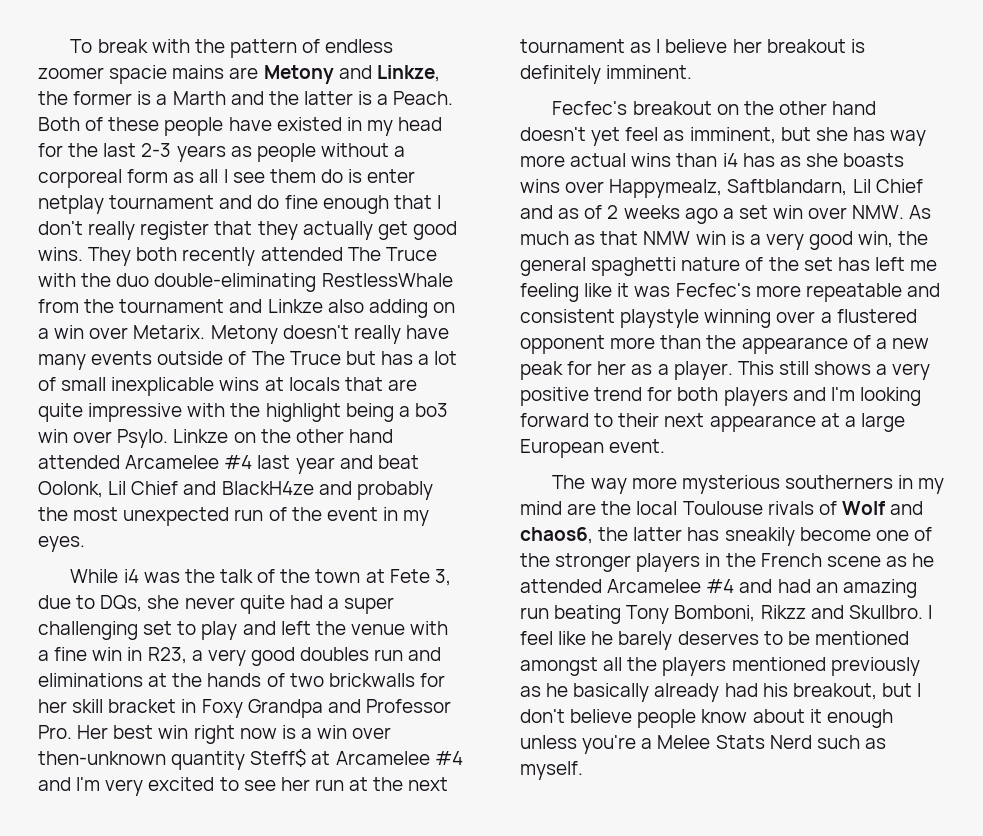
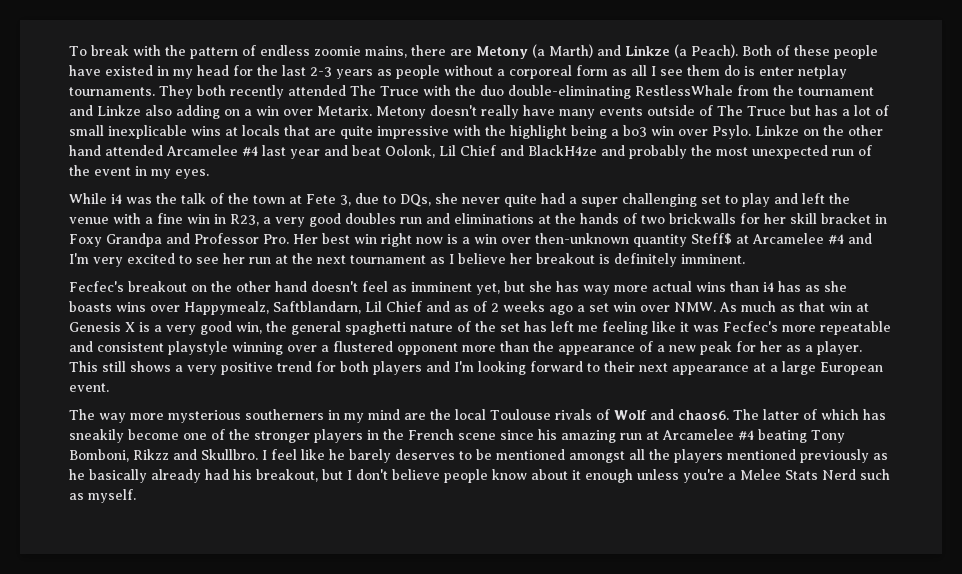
[38,65,440,84] [38,91,454,105] zoomer spacie mains are Metony and Linkze, the former is a Marth and the latter is a Peach. -> [313,44,738,59] zoomie mains, there are Metony (a Marth) and Linkze (a Peach).
[109,195,441,214] [38,221,457,240] [38,247,83,261] tournament and do fine enough that I don't really register that they actually get good wins. -> [69,87,155,96] tournaments.
[591,127,621,146] yet -> (358, 286) none
[689,127,776,144] imminent, -> [411,282,500,295] imminent yet,
[643,231,726,245] NMW win -> [829,302,869,312] [69,322,135,332] win at Genesis X
[520,527,683,544] chaos6, the latter -> [677,409,859,420] chaos6. The latter of which
[885,553,935,567] [520,579,917,598] [520,607,549,619] as he attended Arcamelee #4 and had an amazing run -> [500,429,754,443] since his amazing run at Arcamelee #4

